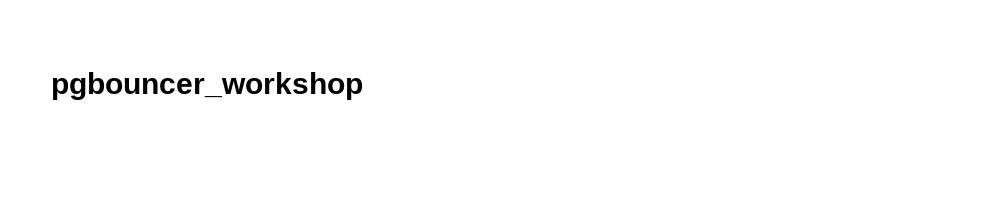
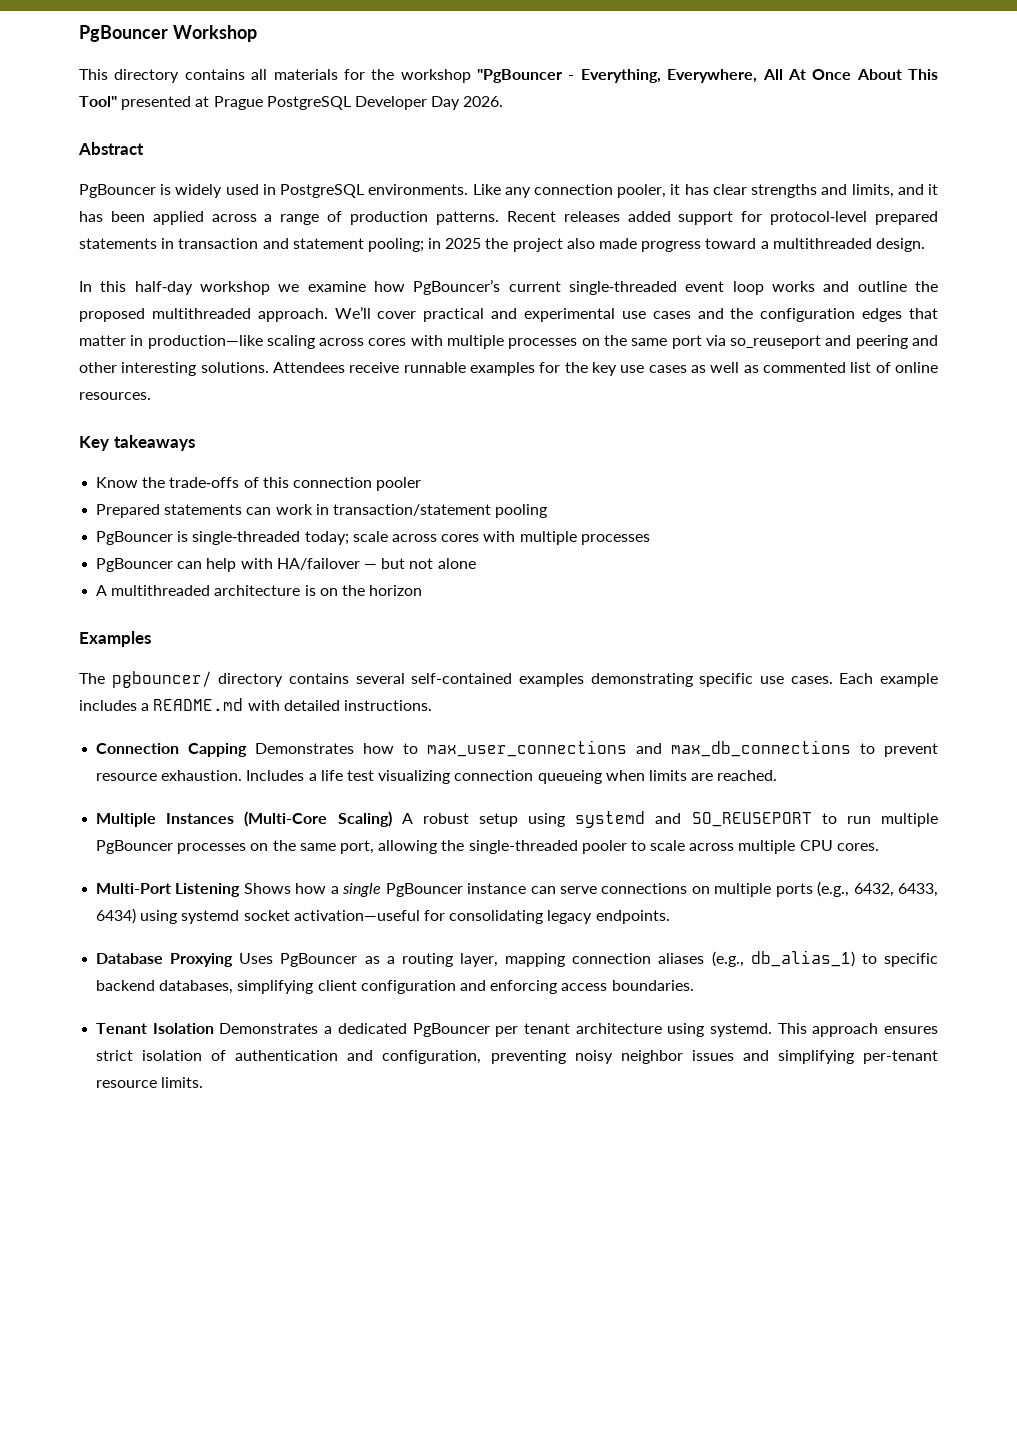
[51,72,363,100] pgbouncer_workshop -> [79,25,257,42] [79,69,938,83] [79,96,504,110] [78,142,144,155] [79,184,938,198] [79,211,939,225] [79,238,925,252] [79,279,939,295] [79,306,939,322] [79,335,938,349] [79,362,939,376] [79,392,151,400] [79,435,195,451] [96,477,422,491] [96,504,548,518] [96,531,650,545] [96,558,476,572] [96,585,423,596] [79,631,151,647] [79,671,938,688] [79,698,432,711] [96,740,938,757] [96,770,778,784] [96,811,938,828] [96,840,879,854] [96,881,939,897] [96,908,670,924] [96,950,939,967] [96,980,694,994] [96,1023,938,1037] [96,1050,938,1064] [96,1077,204,1088] PgBouncer Workshop // This directory contains all materials for the workshop "PgBouncer - Everything, Everywhere, All At Once About This Tool" presented at Prague PostgreSQL Developer Day 2026. // Abstract // PgBouncer is widely used in PostgreSQL environments. Like any connection pooler, it has clear strengths and limits, and it has been applied across a range of production patterns. Recent releases added support for protocol‑level prepared statements in transaction and statement pooling; in 2025 the project also made progress toward a multithreaded design. // In this half‑day workshop we examine how PgBouncer’s current single‑threaded event loop works and outline the proposed multithreaded approach. We’ll cover practical and experimental use cases and the configuration edges that matter in production—like scaling across cores with multiple processes on the same port via so_reuseport and peering and other interesting solutions. Attendees receive runnable examples for the key use cases as well as commented list of online resources. // Key takeaways // Know the trade‑offs of this connection pooler // Prepared statements can work in transaction/statement pooling // PgBouncer is single‑threaded today; scale across cores with multiple processes // PgBouncer can help with HA/failover — but not alone // A multithreaded architecture is on the horizon // Examples // The pgbouncer/ directory contains several self-contained examples demonstrating specific use cases. Each example includes a README.md with detailed instructions. // Connection Capping Demonstrates how to max_user_connections and max_db_connections to prevent resource exhaustion. Includes a life test visualizing connection queueing when limits are reached. // Multiple Instances (Multi-Core Scaling) A robust setup using systemd and SO_REUSEPORT to run multiple PgBouncer processes on the same port, allowing the single-threaded pooler to scale across multiple CPU cores. // Multi-Port Listening Shows how a single PgBouncer instance can serve connections on multiple ports (e.g., 6432, 6433, 6434) using systemd socket activation—useful for consolidating legacy endpoints. // Database Proxying Uses PgBouncer as a routing layer, mapping connection aliases (e.g., db_alias_1) to specific backend databases, simplifying client configuration and enforcing access boundaries. // Tenant Isolation Demonstrates a dedicated PgBouncer per tenant architecture using systemd. This approach ensures strict isolation of authentication and configuration, preventing noisy neighbor issues and simplifying per-tenant resource limits.

